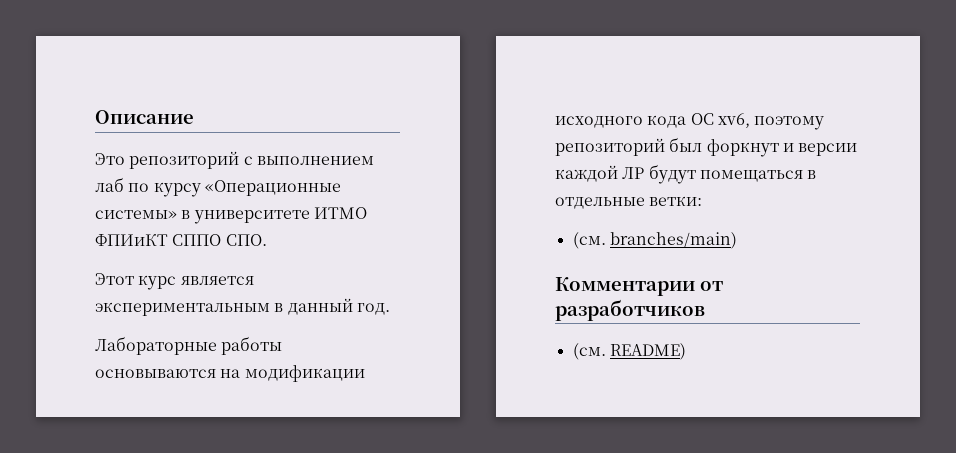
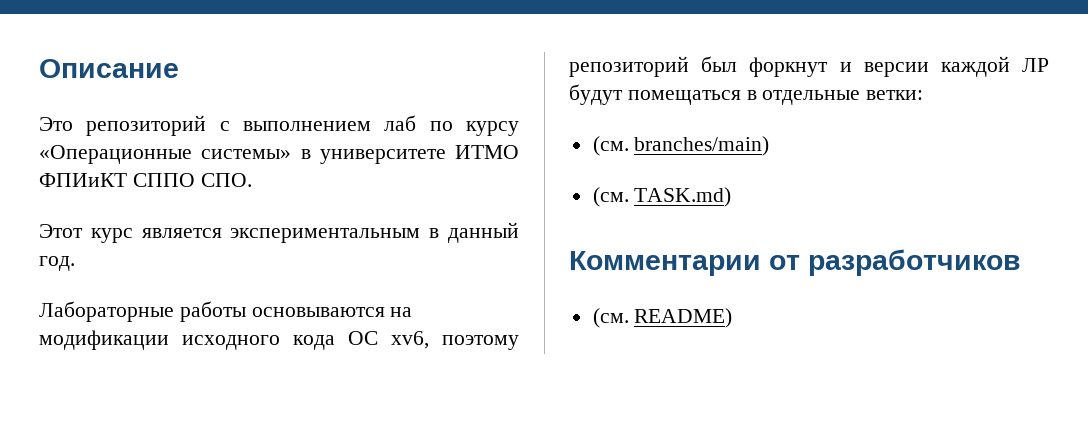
(737, 240) none -> [592,187,732,207] // (см. TASK.md)

